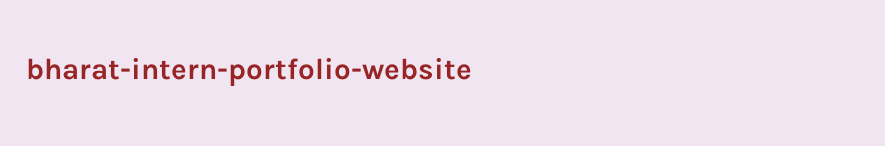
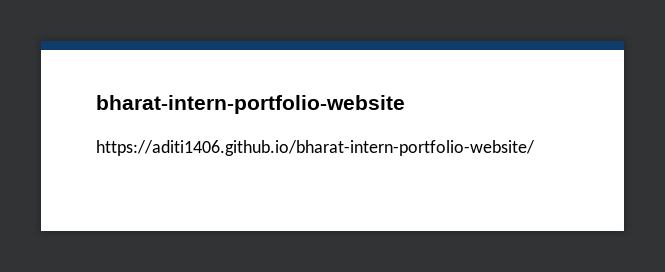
(472, 72) none -> [96,140,535,156] // https://aditi1406.github.io/bharat-intern-portfolio-website/

